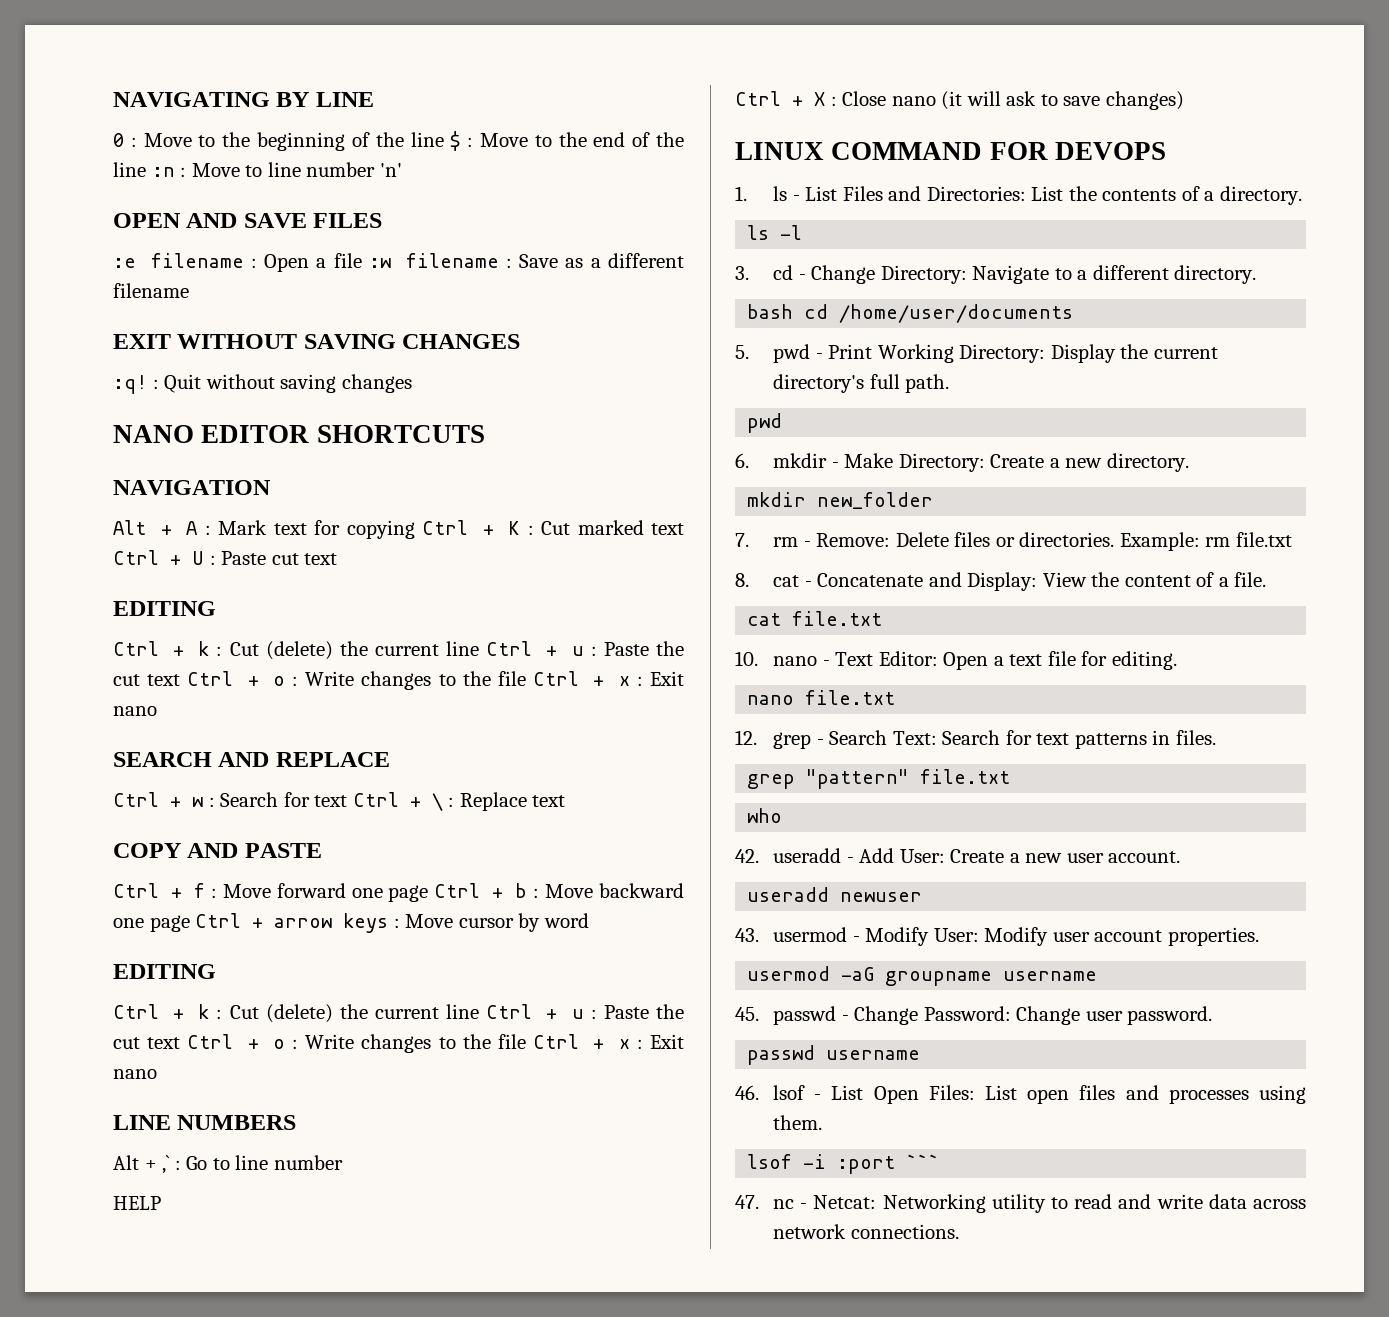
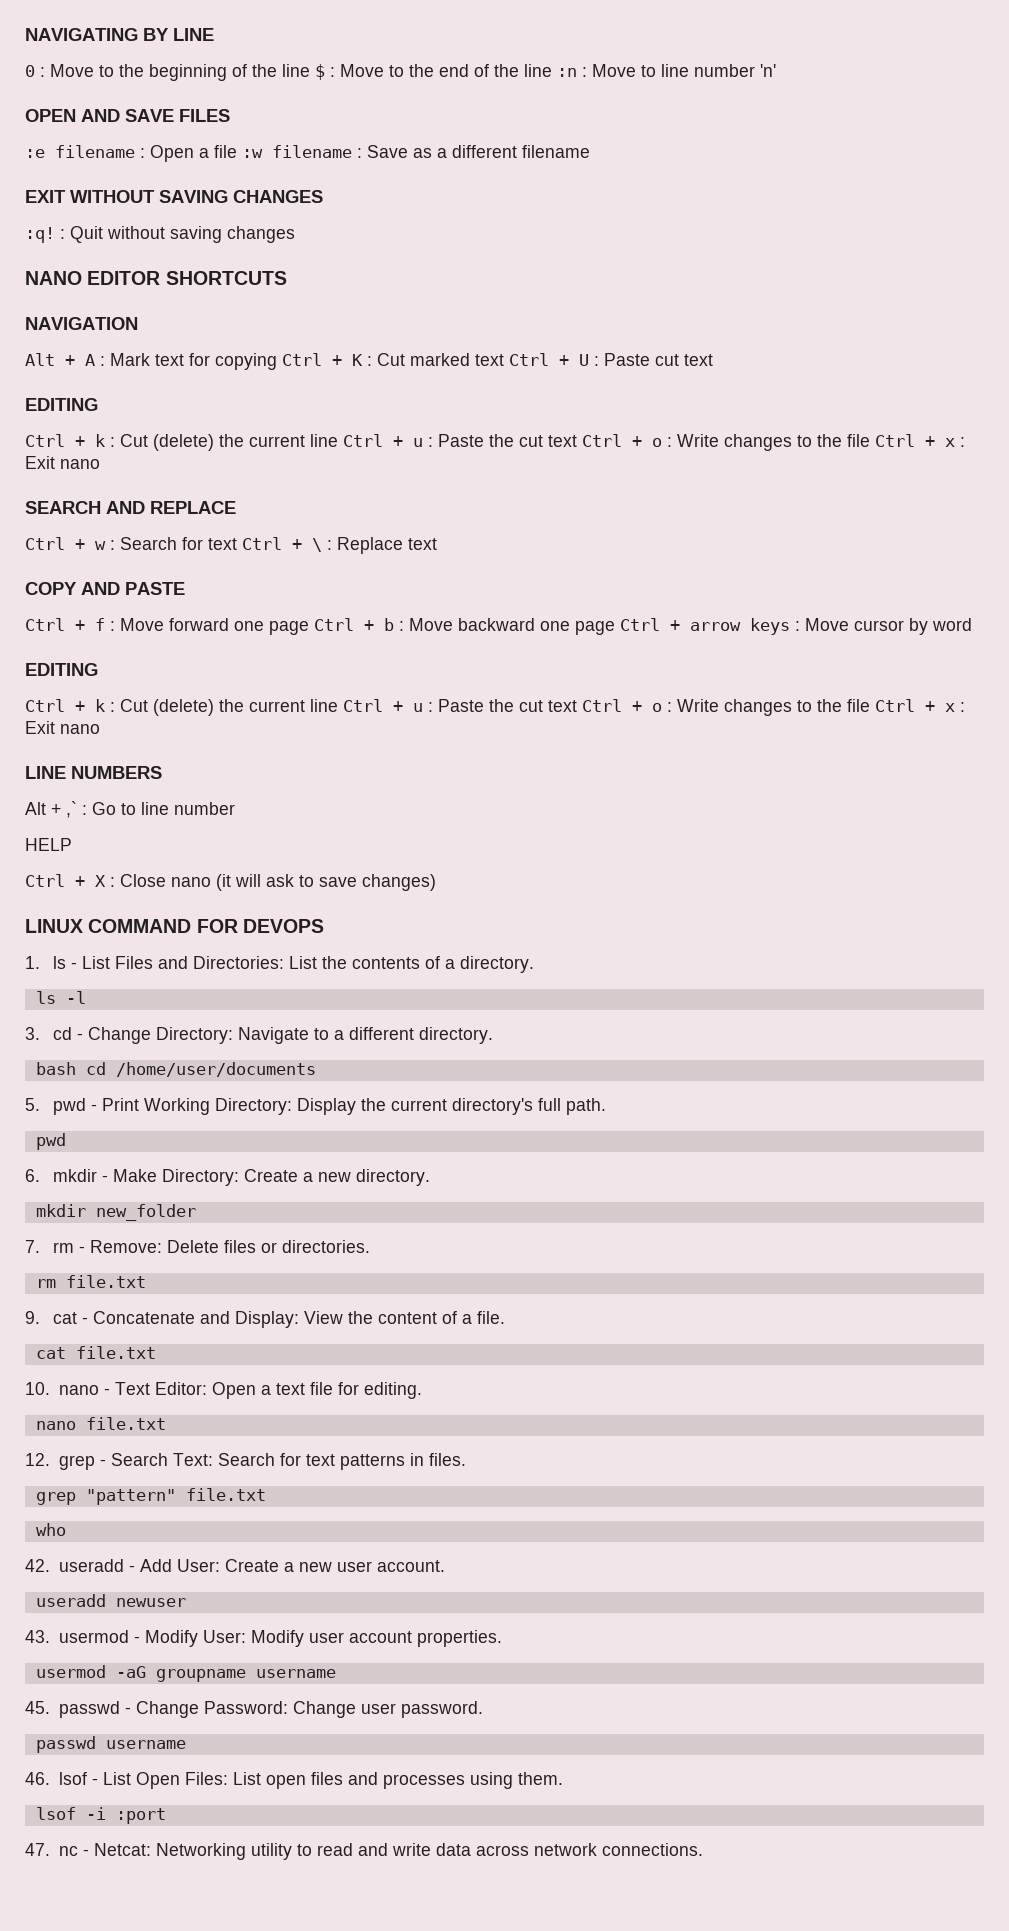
[1119,532,1200,551] Example: -> (370, 1246) //
[735,573,749,587] 8. -> [25,1311,40,1324] 9.
[906,1154,940,1169] ``` -> (166, 1816) none

